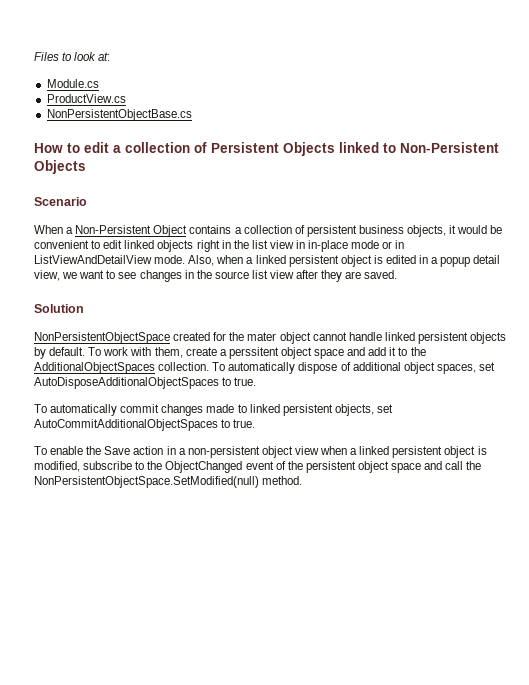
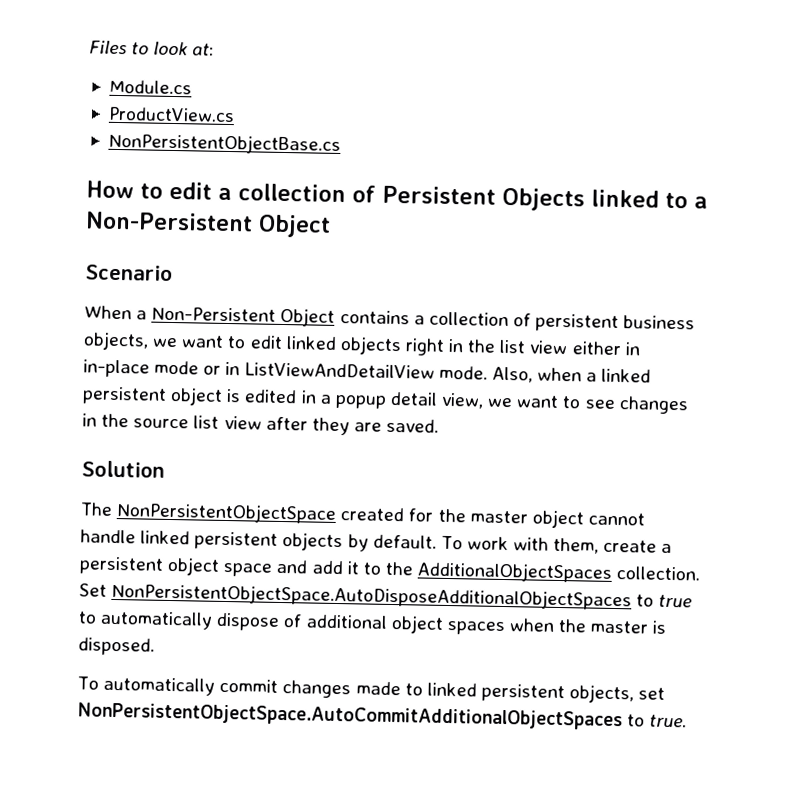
[400,142,499,153] [34,160,86,174] Non-Persistent Objects -> [694,196,708,209] [85,211,331,238] a Non-Persistent Object
[449,225,503,234] [34,240,89,249] it would be convenient -> [152,335,225,348] we want
(294, 244) none -> [571,341,622,356] either
(84, 308) none -> [80,502,113,516] The
[247,332,277,341] mater -> [469,510,528,524] master
[228,347,279,359] perssitent -> [79,556,164,575] persistent
[212,362,226,371] To -> [79,582,693,611] [78,611,97,624] Set NonPersistentObjectSpace.AutoDisposeAdditionalObjectSpaces to true to
[436,362,495,374] [34,377,257,389] spaces, set AutoDisposeAdditionalObjectSpaces to true. -> [446,618,668,636] [78,637,155,656] spaces when the master is disposed.
[34,419,256,431] [34,446,487,458] [34,461,482,473] [34,476,303,488] AutoCommitAdditionalObjectSpaces to true. // To enable the Save action in a non-persistent object view when a linked persistent object is modified, subscribe to the ObjectChanged event of the persistent object space and call the NonPersistentObjectSpace.SetModified(null) method. -> [77,702,688,731] NonPersistentObjectSpace.AutoCommitAdditionalObjectSpaces to true.

